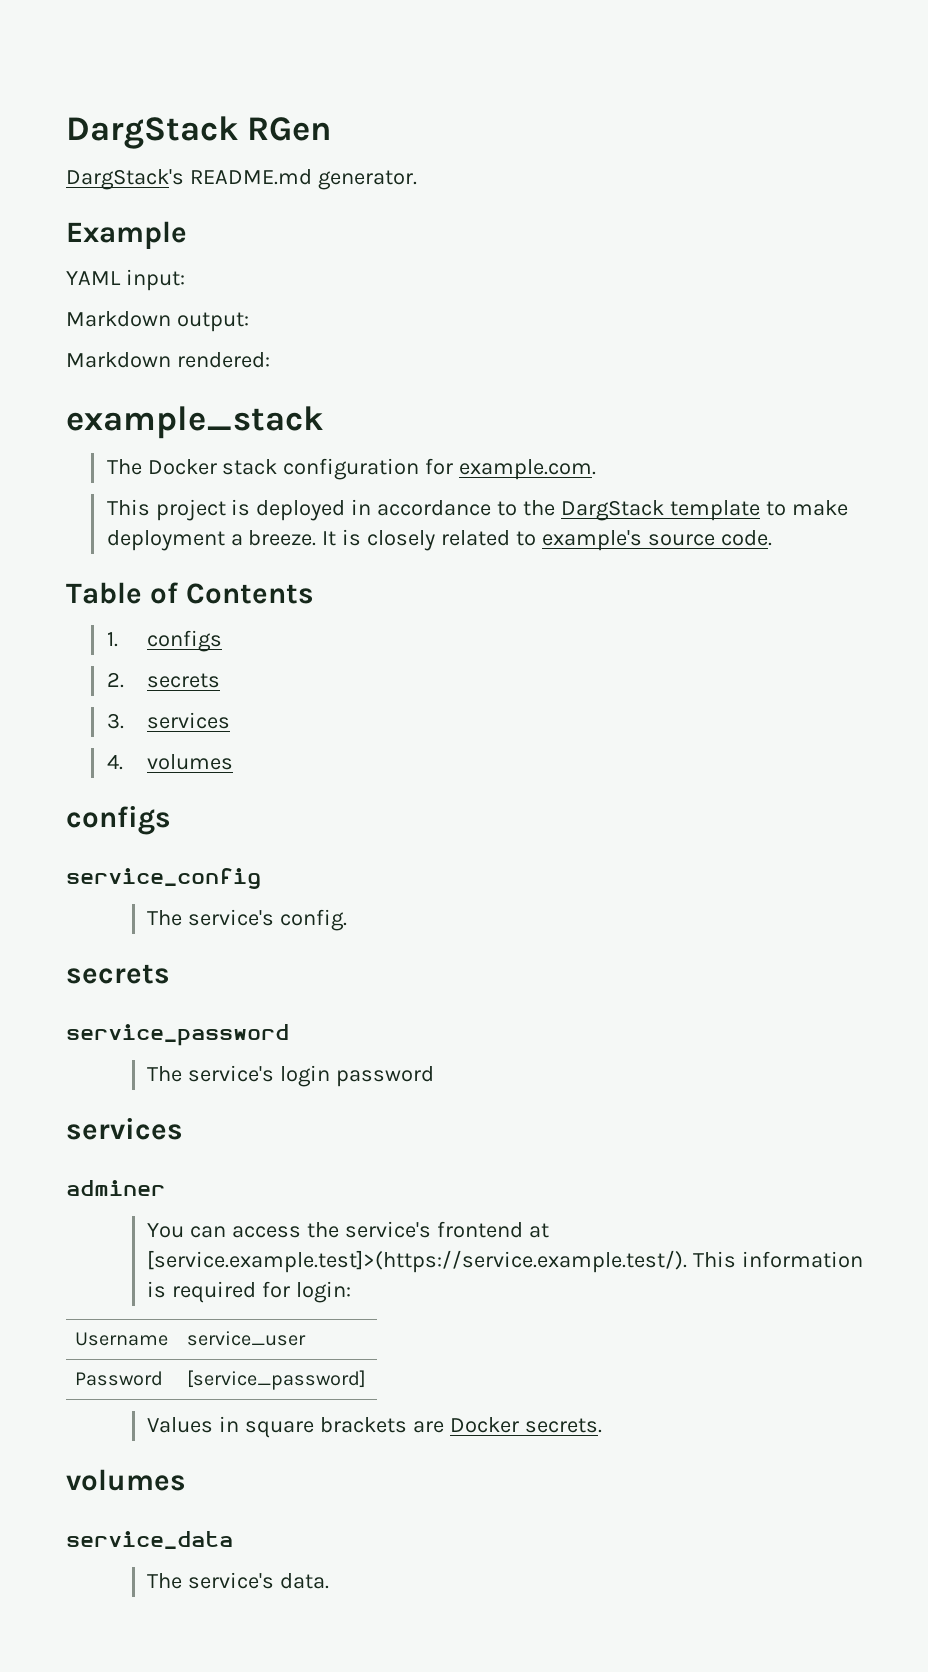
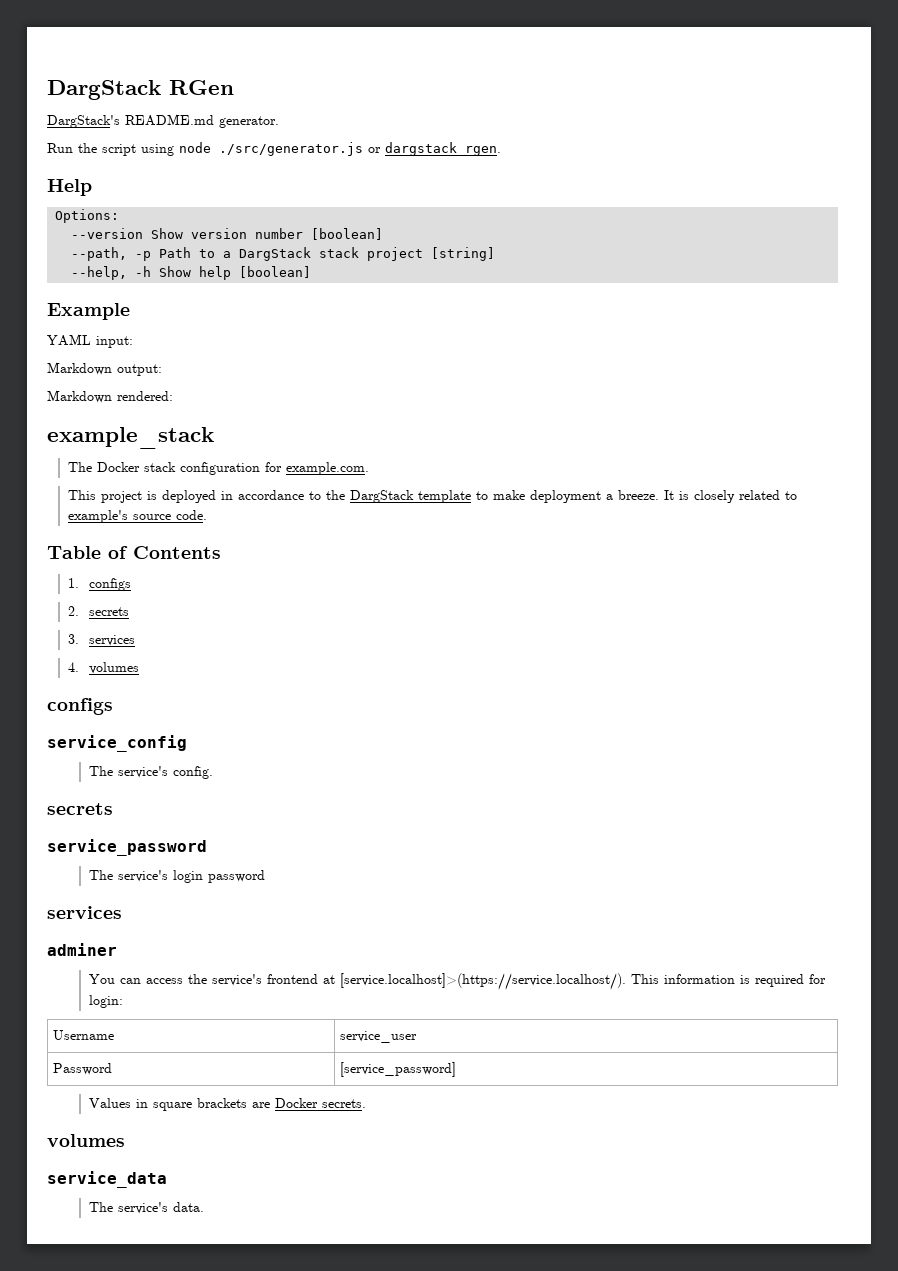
(417, 180) none -> [47,142,501,156] [47,179,92,196] [55,209,120,223] [71,228,384,240] [71,247,496,261] [71,266,312,280] // Run the script using node ./src/generator.js or dargstack rgen. // Help // Options: // --version Show version number [boolean] // --path, -p Path to a DargStack stack project [string] // --help, -h Show help [boolean]
[147,1250,688,1273] [service.example.test]>(https://service.example.test/). -> [339,973,626,990] [service.localhost]>(https://service.localhost/).

